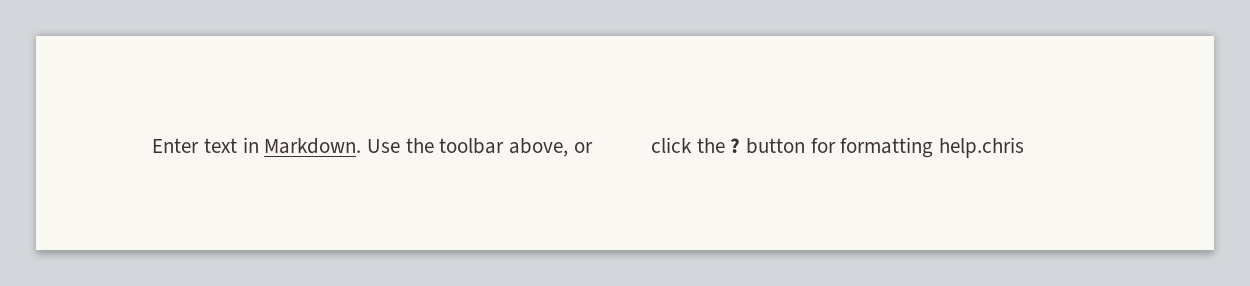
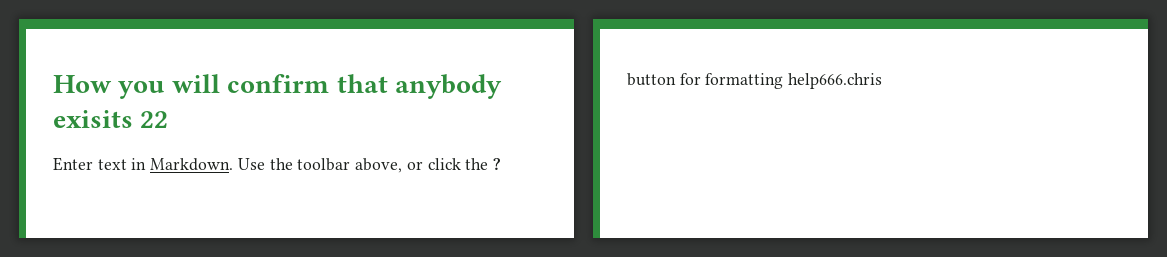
(152, 145) none -> [53,74,503,99] [53,110,169,128] How you will confirm that anybody exisits 22 //
[939,137,1025,158] help.chris -> [788,73,883,89] help666.chris

